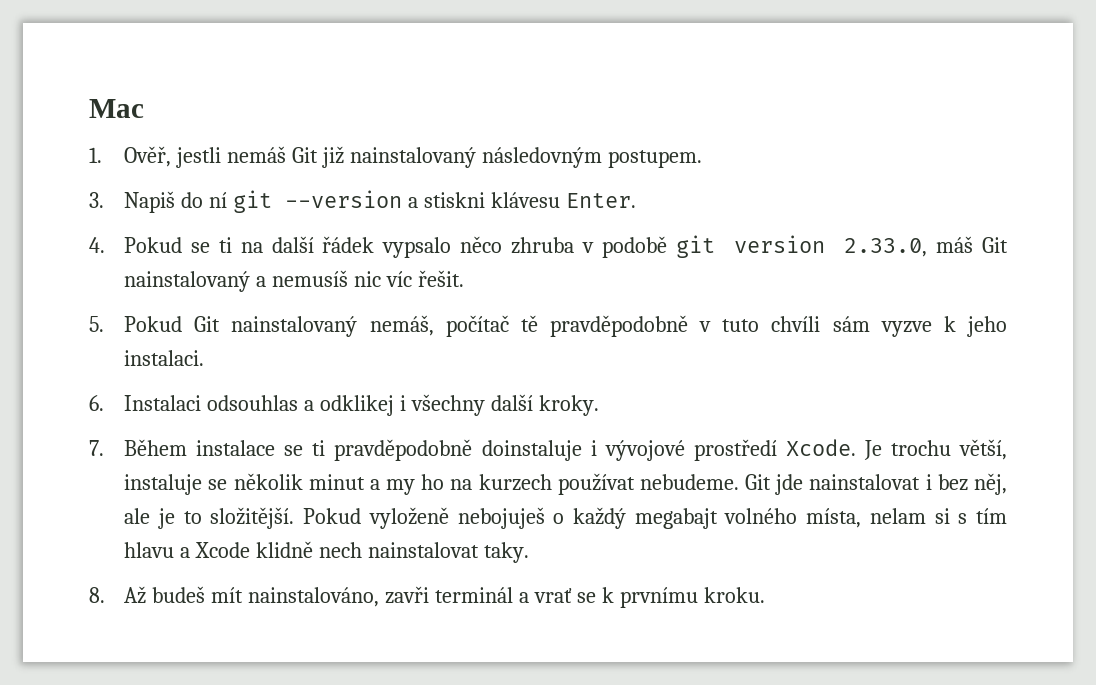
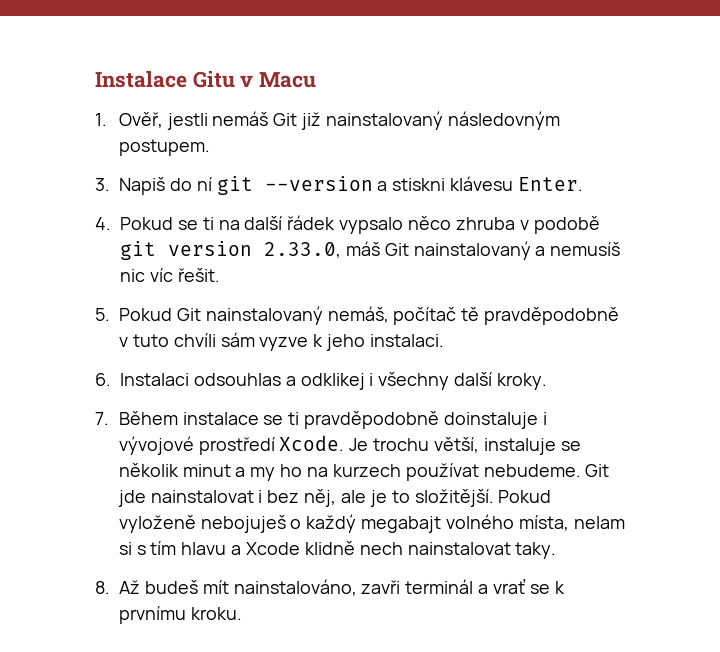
[89,99,144,118] Mac -> [95,71,317,88] Instalace Gitu v Macu

